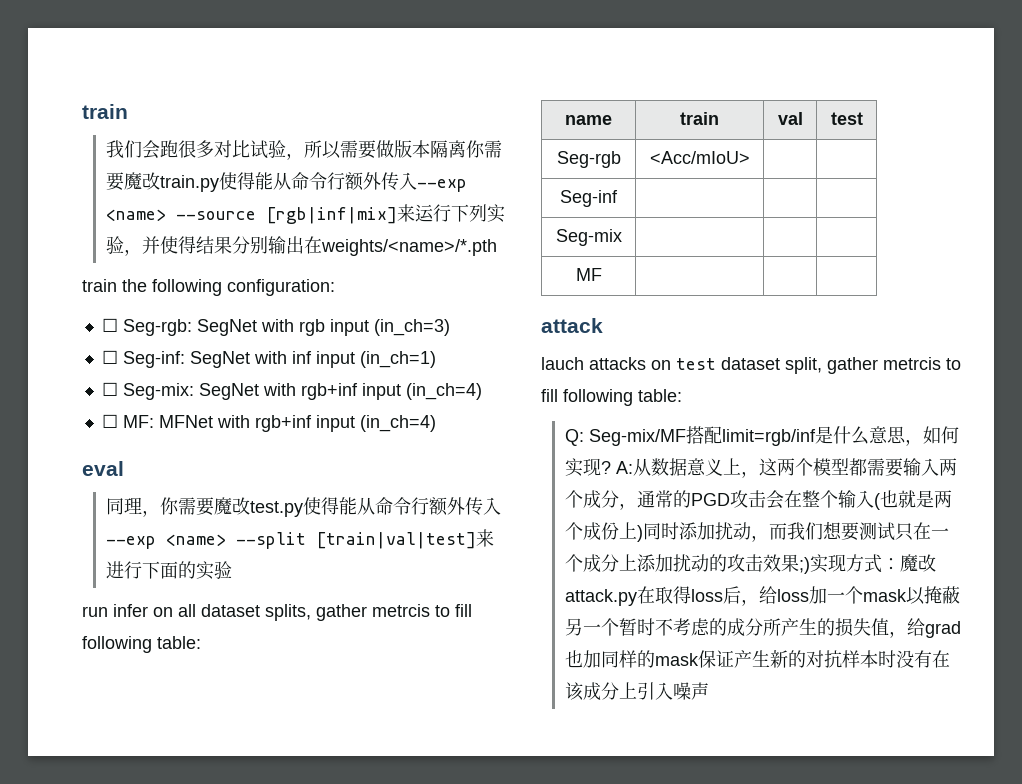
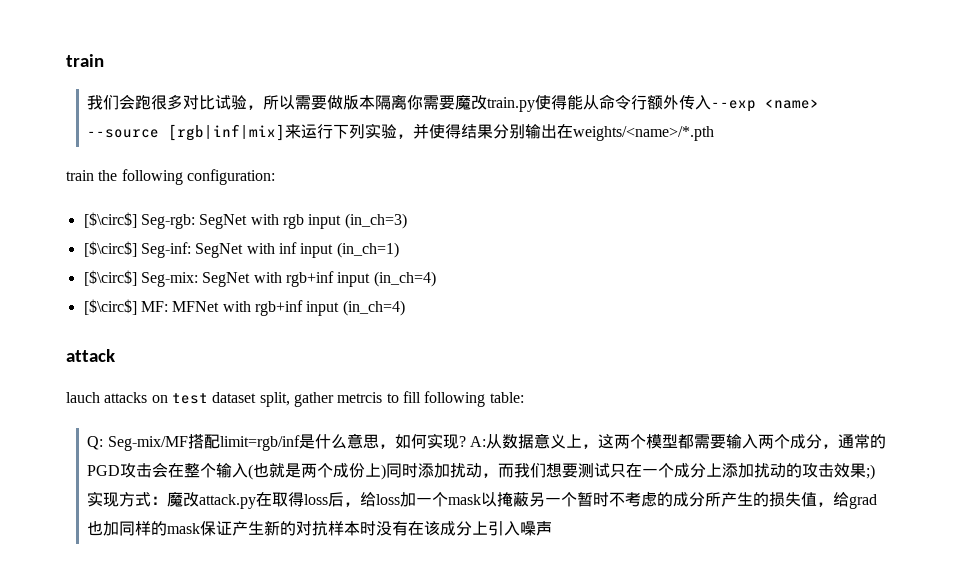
[101,318,118,332] ☐ -> [83,212,137,228] [$\circ$]
[101,350,118,364] ☐ -> [83,241,137,257] [$\circ$]
[101,382,118,396] ☐ -> [83,270,137,286] [$\circ$]
[101,414,118,428] ☐ -> [83,299,137,315] [$\circ$]
[82,461,124,476] [105,497,501,517] [105,529,494,549] [105,561,232,580] [82,604,472,621] [82,636,201,653] [565,115,612,125] [680,112,719,125] [777,112,803,125] [830,112,863,125] [556,151,621,168] [649,151,750,164] [560,190,618,207] [555,229,622,246] [575,268,602,281] // eval // 同理，你需要魔改test.py使得能从命令行额外传入--exp <name> --split [train|val|test]来进行下面的实验 // run infer on all dataset splits, gather metrcis to fill following table: // name | train | val | test // Seg-rgb | <Acc/mIoU> | | // Seg-inf | | | // Seg-mix | | | // MF | | | -> (405, 308) none

